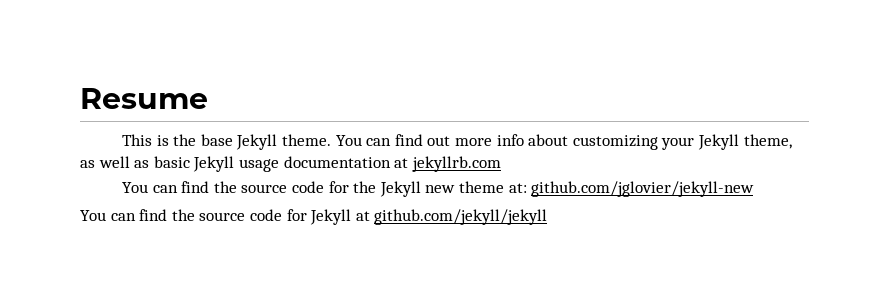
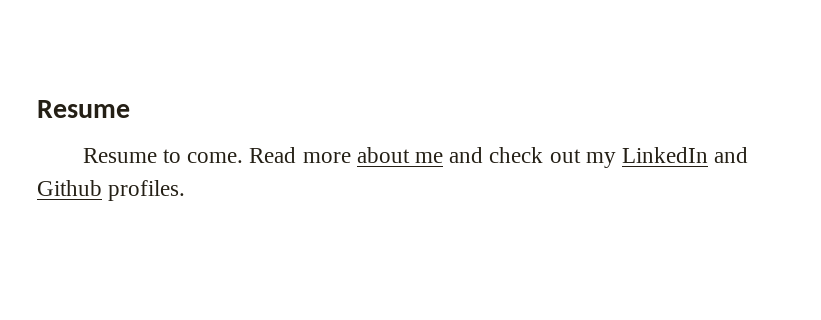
[122,134,792,150] [80,156,501,172] [122,181,755,197] [80,209,548,225] This is the base Jekyll theme. You can find out more info about customizing your Jekyll theme, as well as basic Jekyll usage documentation at jekyllrb.com // You can find the source code for the Jekyll new theme at: github.com/jglovier/jekyll-new // You can find the source code for Jekyll at github.com/jekyll/jekyll -> [82,147,749,168] [37,180,186,201] Resume to come. Read more about me and check out my LinkedIn and Github profiles.

